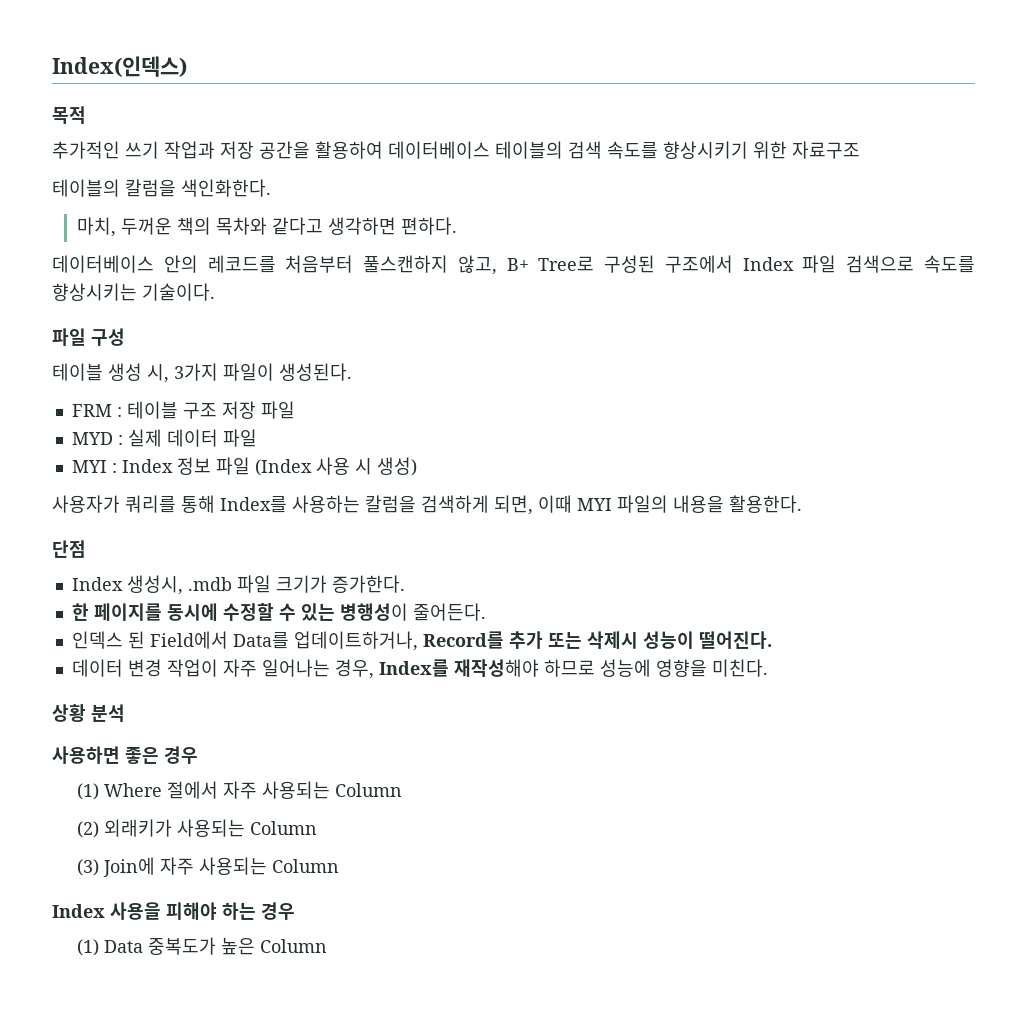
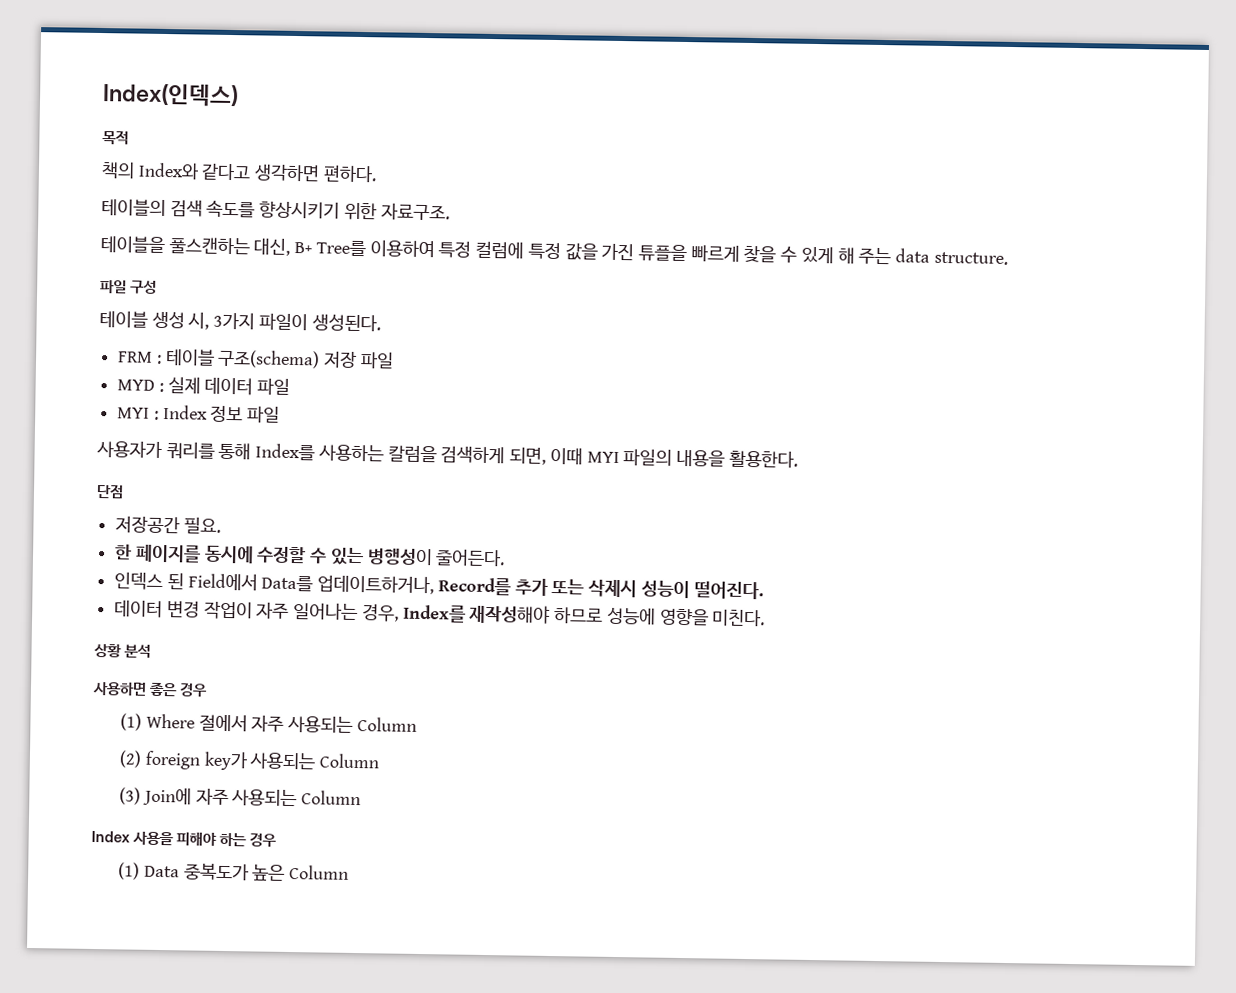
[52,141,490,159] 추가적인 쓰기 작업과 저장 공간을 활용하여 데이터베이스 -> [101,162,377,183] 책의 Index와 같다고 생각하면 편하다. //
[792,141,860,159] [52,179,271,197] [76,217,457,237] [52,255,975,275] [52,283,215,301] 자료구조 // 테이블의 칼럼을 색인화한다. // 마치, 두꺼운 책의 목차와 같다고 생각하면 편하다. // 데이터베이스 안의 레코드를 처음부터 풀스캔하지 않고, B+ Tree로 구성된 구조에서 Index 파일 검색으로 속도를 향상시키는 기술이다. -> [380,203,450,221] [100,236,1008,265] 자료구조. // 테이블을 풀스캔하는 대신, B+ Tree를 이용하여 특정 컬럼에 특정 값을 가진 튜플을 빠르게 찾을 수 있게 해 주는 data structure.
[182,402,217,419] 구조 -> [217,349,321,369] 구조(schema)
[254,457,417,476] (Index 사용 시 생성) -> (281, 415) none
[71,575,405,595] Index 생성시, .mdb 파일 크기가 증가한다. -> [115,516,221,534] 저장공간 필요.
[103,819,172,837] 외래키가 -> [144,750,249,771] foreign key가

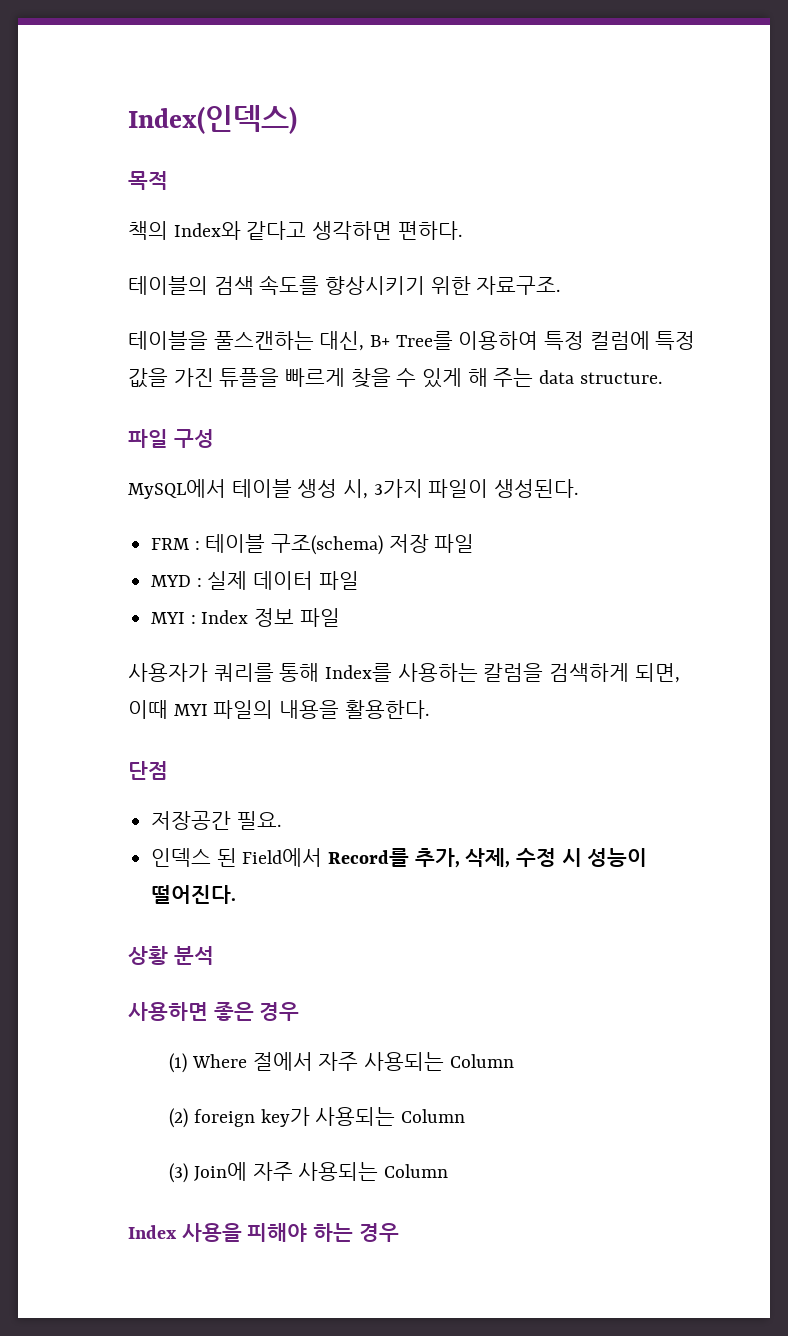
(158, 287) none -> [128,479,226,499] MySQL에서
[114,544,506,567] [114,572,764,600] [114,600,766,627] 한 페이지를 동시에 수정할 수 있는 병행성이 줄어든다. // 인덱스 된 Field에서 Data를 업데이트하거나, Record를 추가 또는 삭제시 성능이 떨어진다. // 데이터 변경 작업이 자주 일어나는 경우, Index를 재작성해야 하므로 성능에 영향을 미친다. -> [151,848,648,868] [151,885,237,904] 인덱스 된 Field에서 Record를 추가, 삭제, 수정 시 성능이 떨어진다.
[118,862,349,881] // (1) Data 중복도가 높은 Column -> (399, 1232) none

